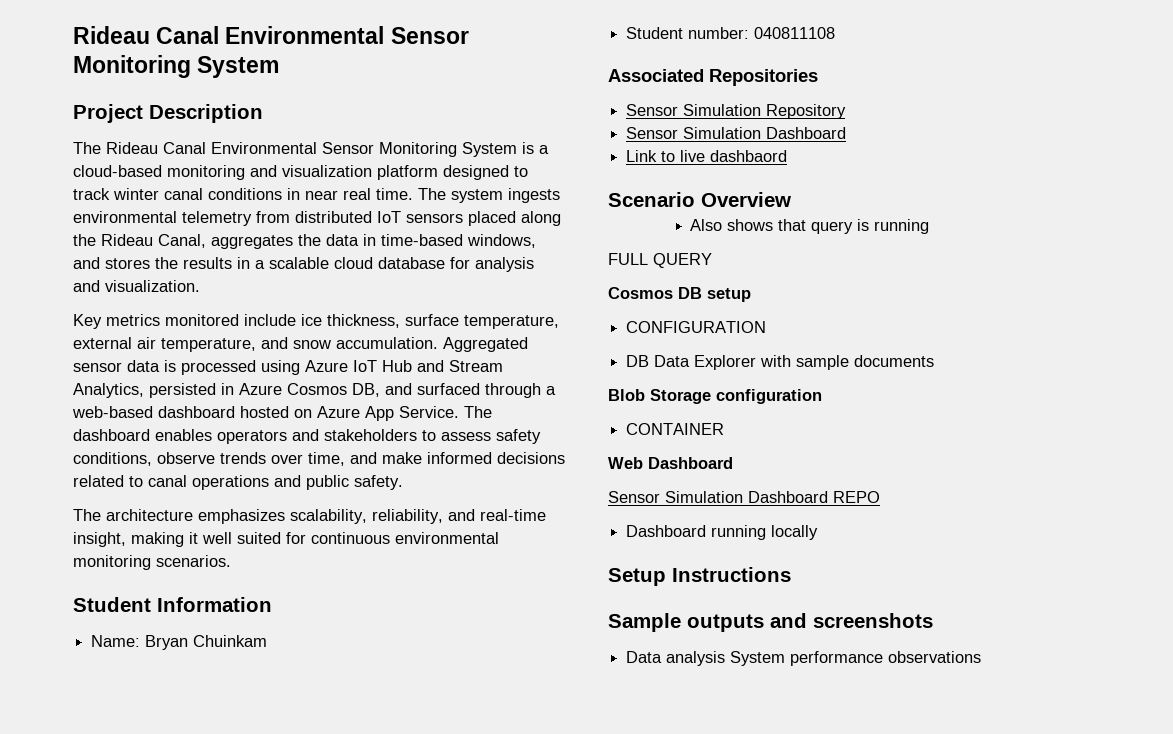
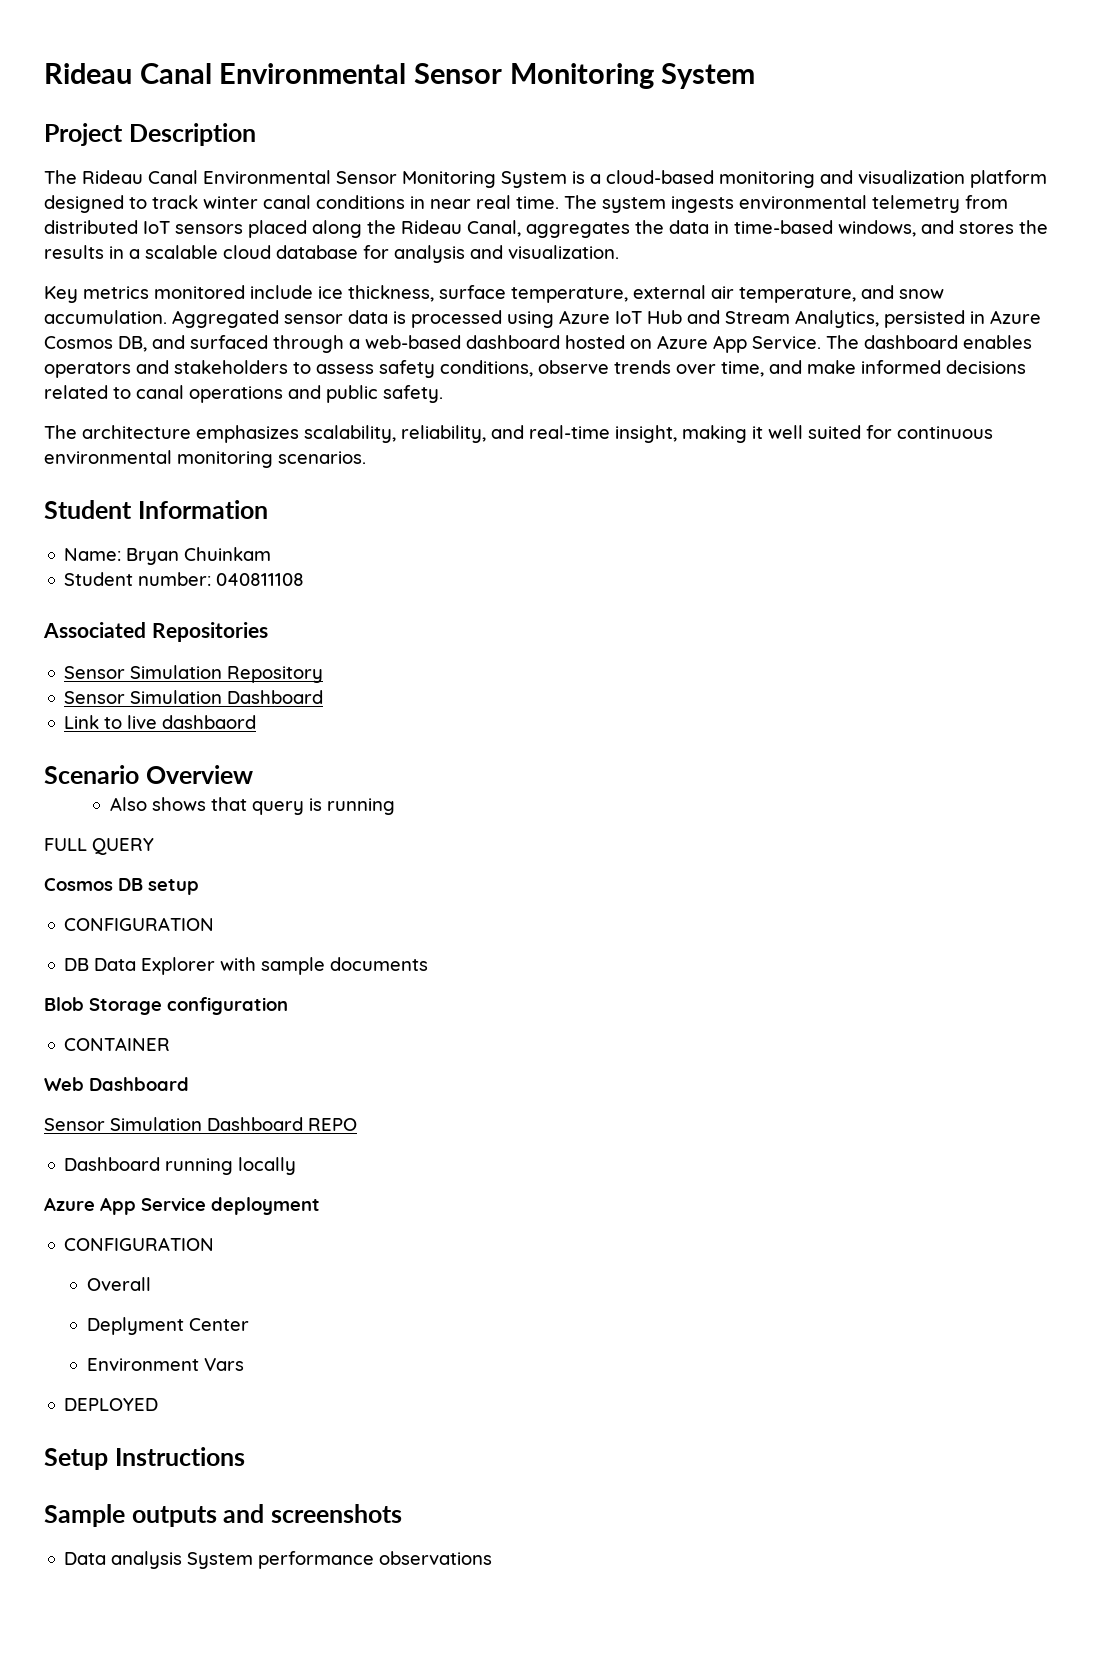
(819, 532) none -> [44,1197,320,1215] [64,1237,215,1251] [87,1277,152,1291] [87,1317,250,1335] [87,1358,245,1371] [64,1398,159,1411] // Azure App Service deployment // CONFIGURATION // Overall // Deplyment Center // Environment Vars // DEPLOYED

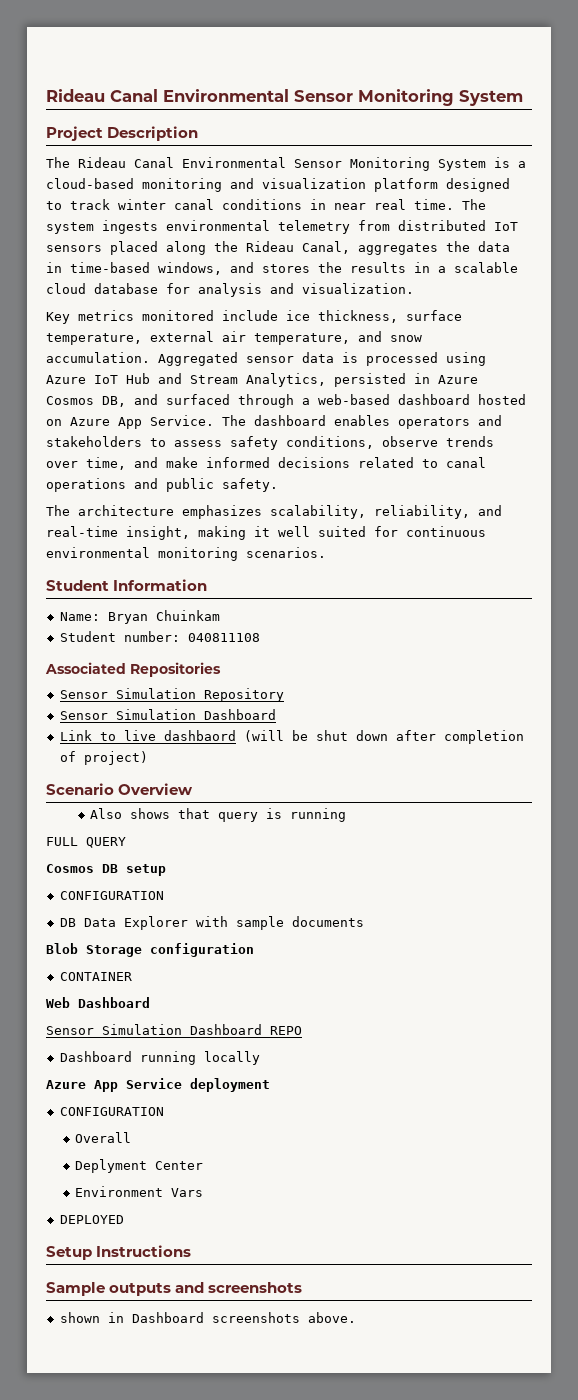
(257, 722) none -> [243,730,524,744] [59,751,148,765] (will be shut down after completion of project)
[64,1551,493,1569] Data analysis System performance observations -> [59,1312,356,1323] shown in Dashboard screenshots above.

